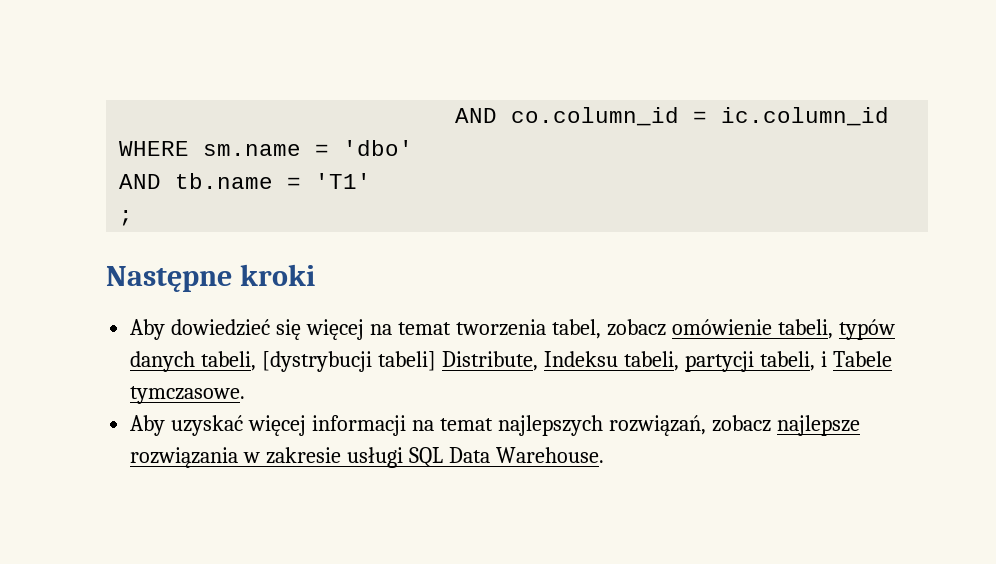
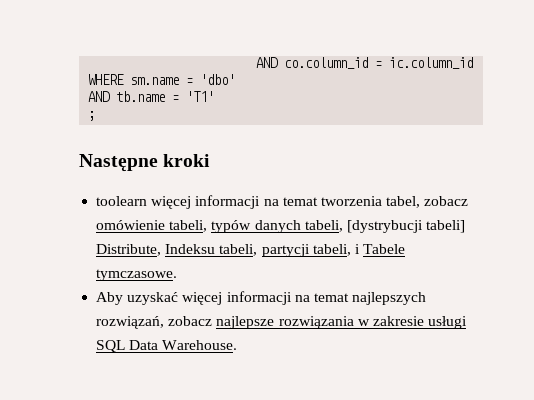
[130,319,365,340] Aby dowiedzieć się więcej -> [96,195,261,209] toolearn więcej informacji

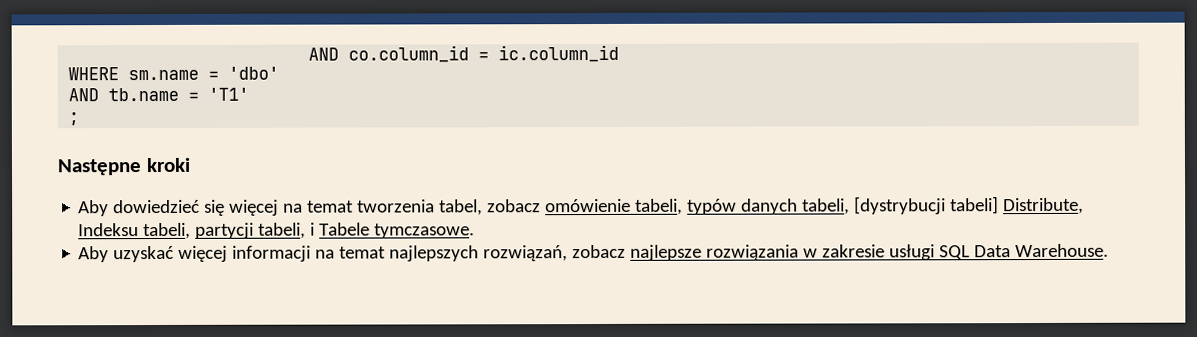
[96,195,261,209] toolearn więcej informacji -> [78,199,280,217] Aby dowiedzieć się więcej

